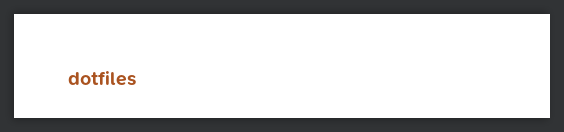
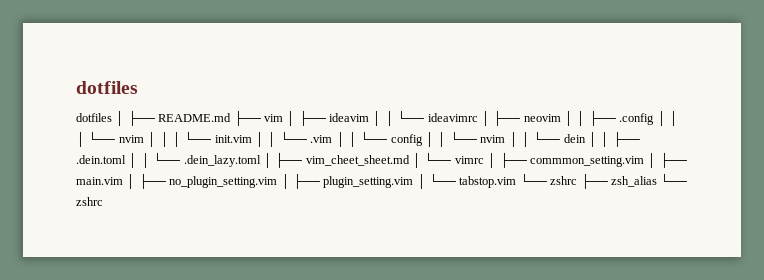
[68,71,136,86] dotfiles -> [76,81,138,94] [76,110,678,126] [76,131,640,147] [76,152,687,168] [76,173,688,189] [76,197,103,206] dotfiles // dotfiles │ ├── README.md ├── vim │ ├── ideavim │ │ └── ideavimrc │ ├── neovim │ │ ├── .config │ │ │ └── nvim │ │ │ └── init.vim │ │ └── .vim │ │ └── config │ │ └── nvim │ │ └── dein │ │ ├── .dein.toml │ │ └── .dein_lazy.toml │ ├── vim_cheet_sheet.md │ └── vimrc │ ├── commmon_setting.vim │ ├── main.vim │ ├── no_plugin_setting.vim │ ├── plugin_setting.vim │ └── tabstop.vim └── zshrc ├── zsh_alias └── zshrc

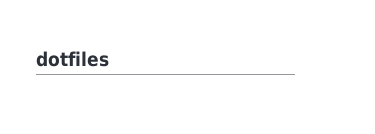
[76,81,138,94] [76,110,678,126] [76,131,640,147] [76,152,687,168] [76,173,688,189] [76,197,103,206] dotfiles // dotfiles │ ├── README.md ├── vim │ ├── ideavim │ │ └── ideavimrc │ ├── neovim │ │ ├── .config │ │ │ └── nvim │ │ │ └── init.vim │ │ └── .vim │ │ └── config │ │ └── nvim │ │ └── dein │ │ ├── .dein.toml │ │ └── .dein_lazy.toml │ ├── vim_cheet_sheet.md │ └── vimrc │ ├── commmon_setting.vim │ ├── main.vim │ ├── no_plugin_setting.vim │ ├── plugin_setting.vim │ └── tabstop.vim └── zshrc ├── zsh_alias └── zshrc -> [36,51,109,67] dotfiles

